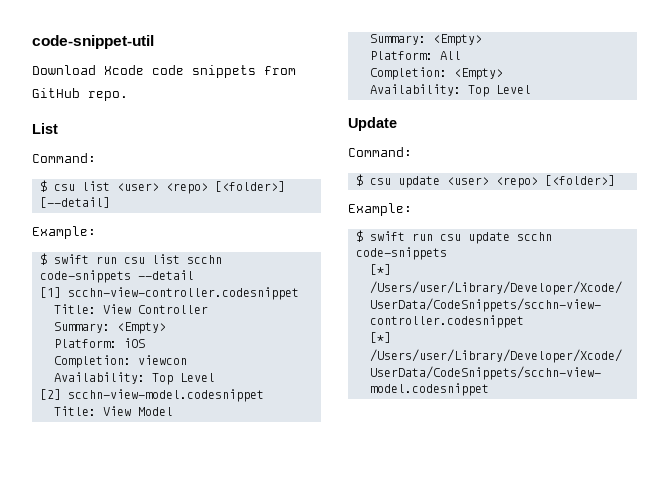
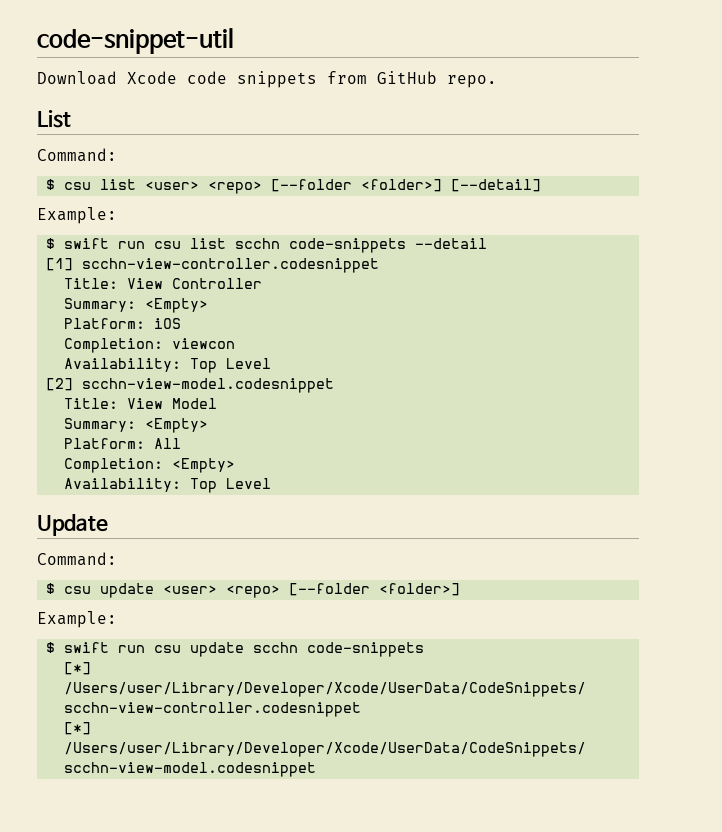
[214,181,285,192] [<folder>] -> [271,179,443,192] [--folder <folder>]
[544,175,615,186] [<folder>] -> [289,583,461,596] [--folder <folder>]

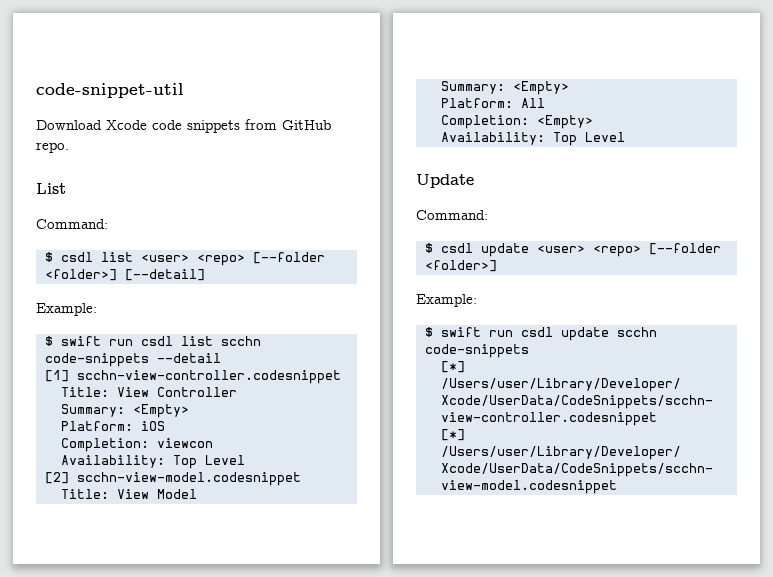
[64,182,92,190] csu -> [60,252,93,262] csdl
[154,241,182,249] csu -> [140,336,173,346] csdl
[64,586,92,594] csu -> [440,243,473,253] csdl
[154,645,182,653] csu -> [520,327,553,337] csdl

